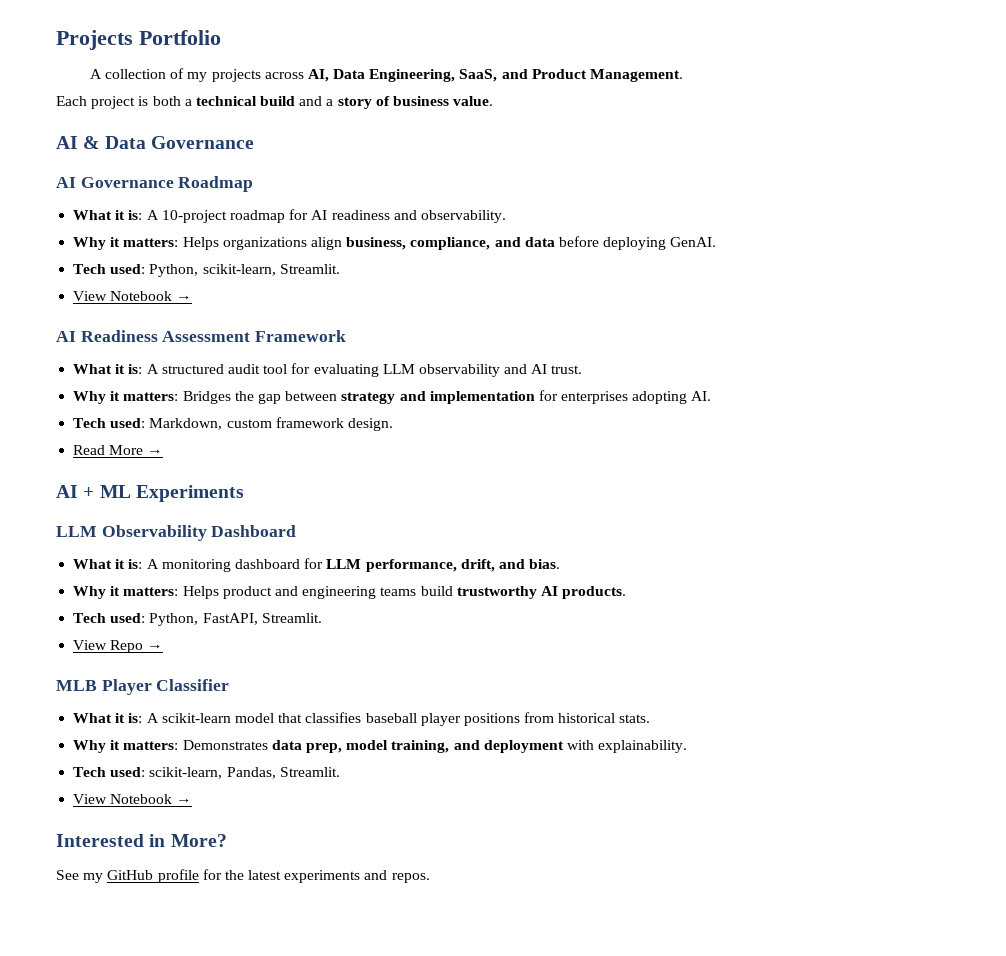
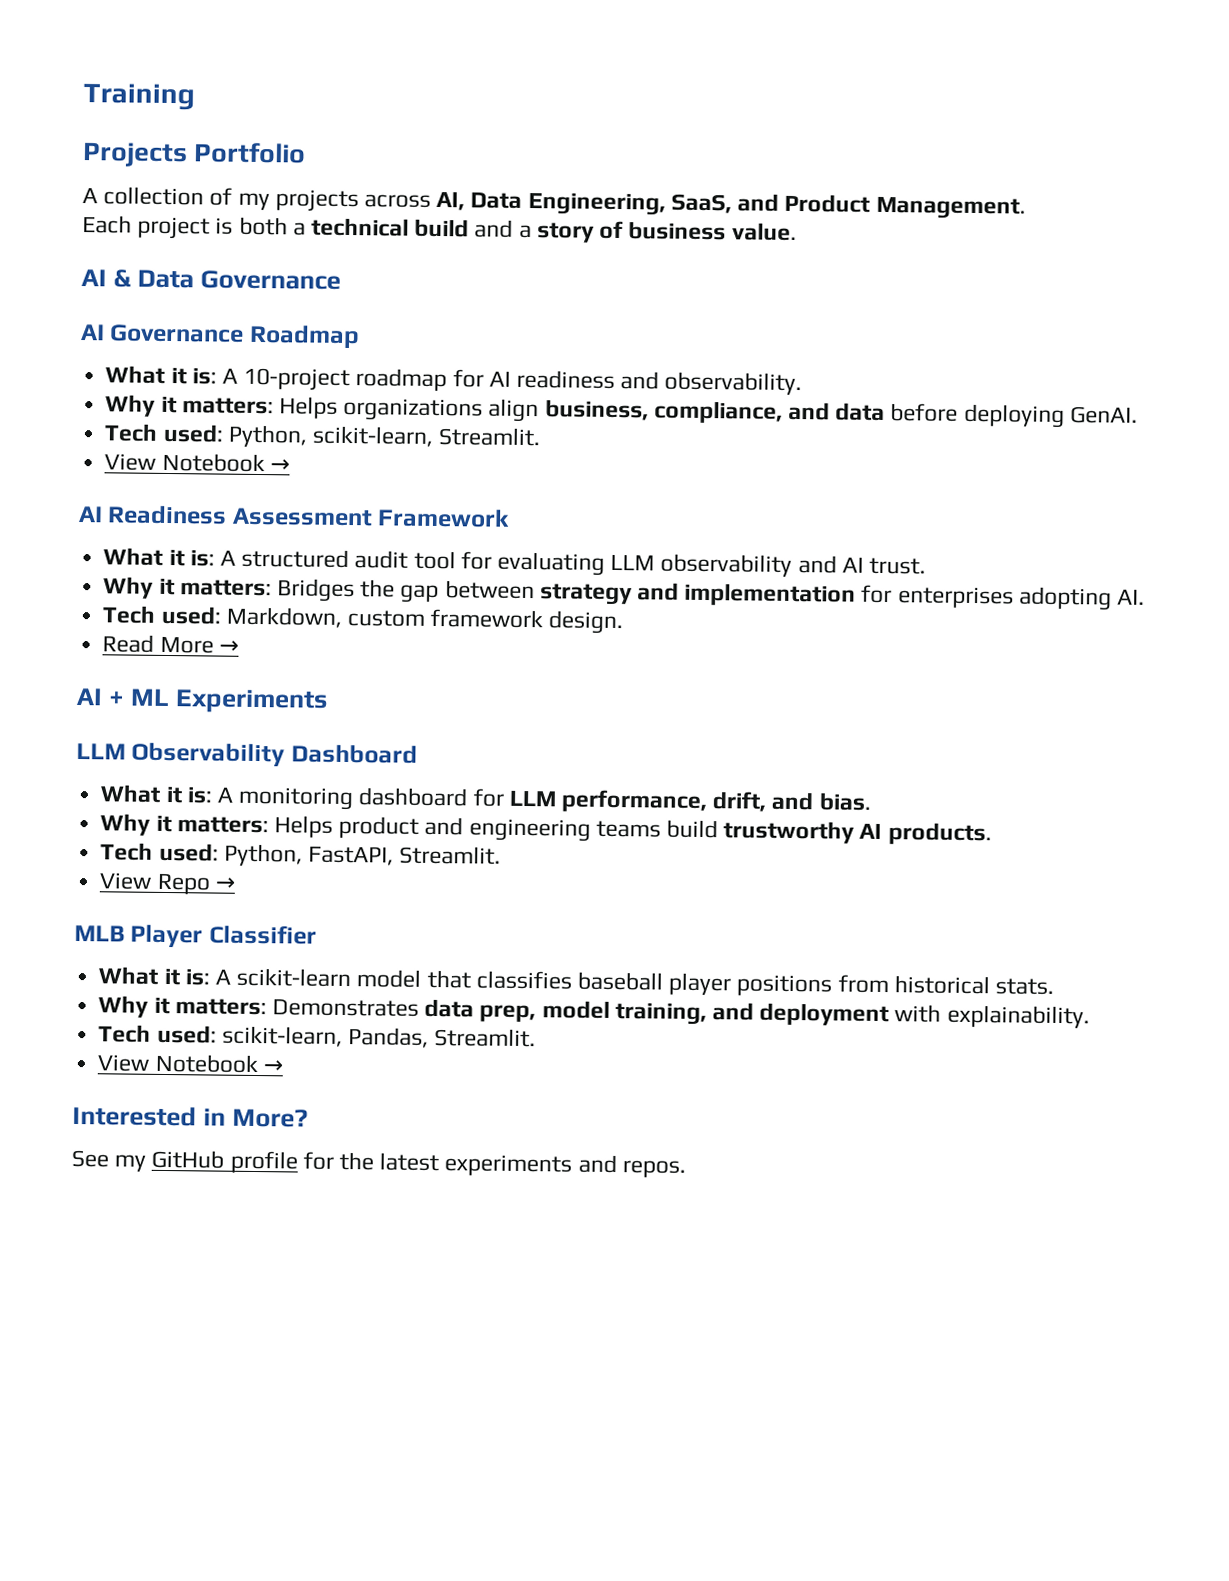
(56, 40) none -> [83,83,195,111] Training //

